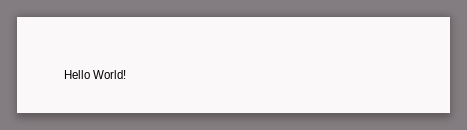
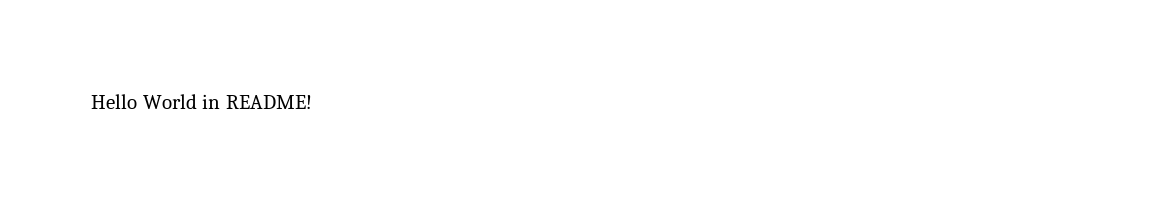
[93,70,127,79] World! -> [142,94,312,109] World in README!

